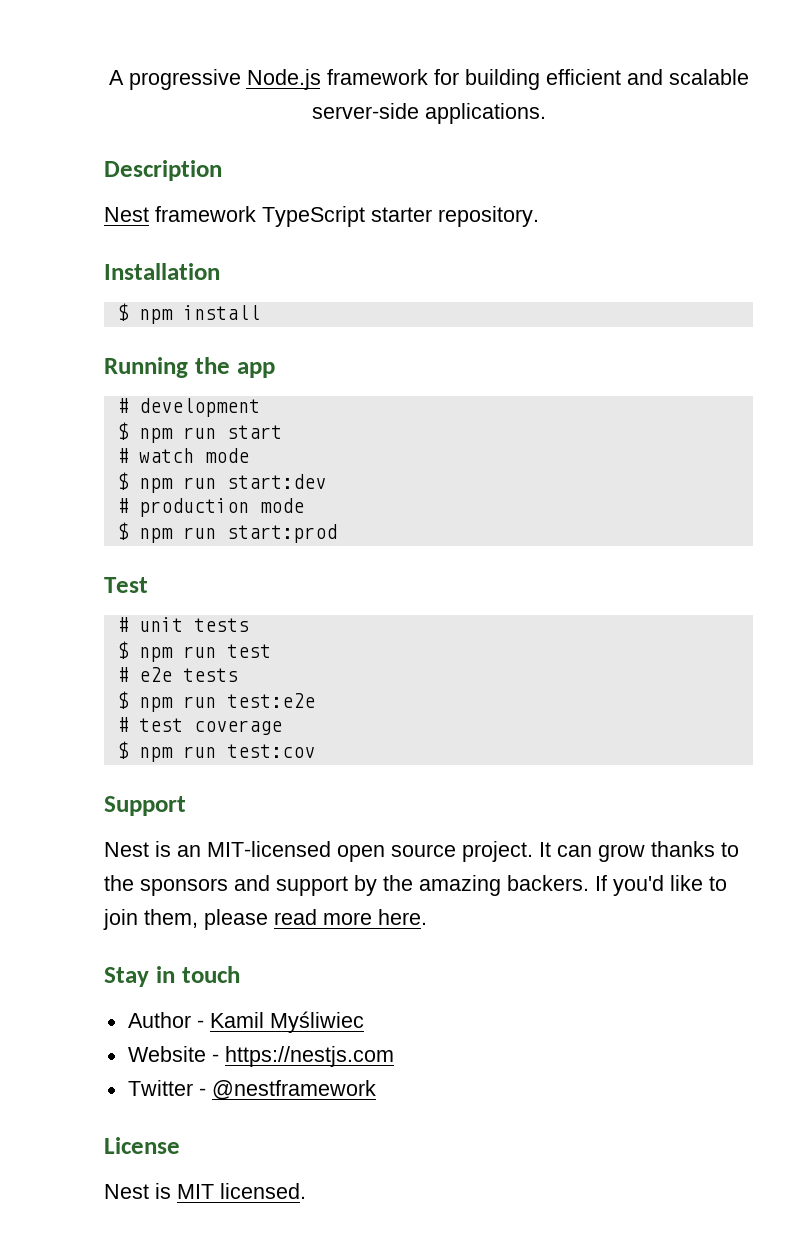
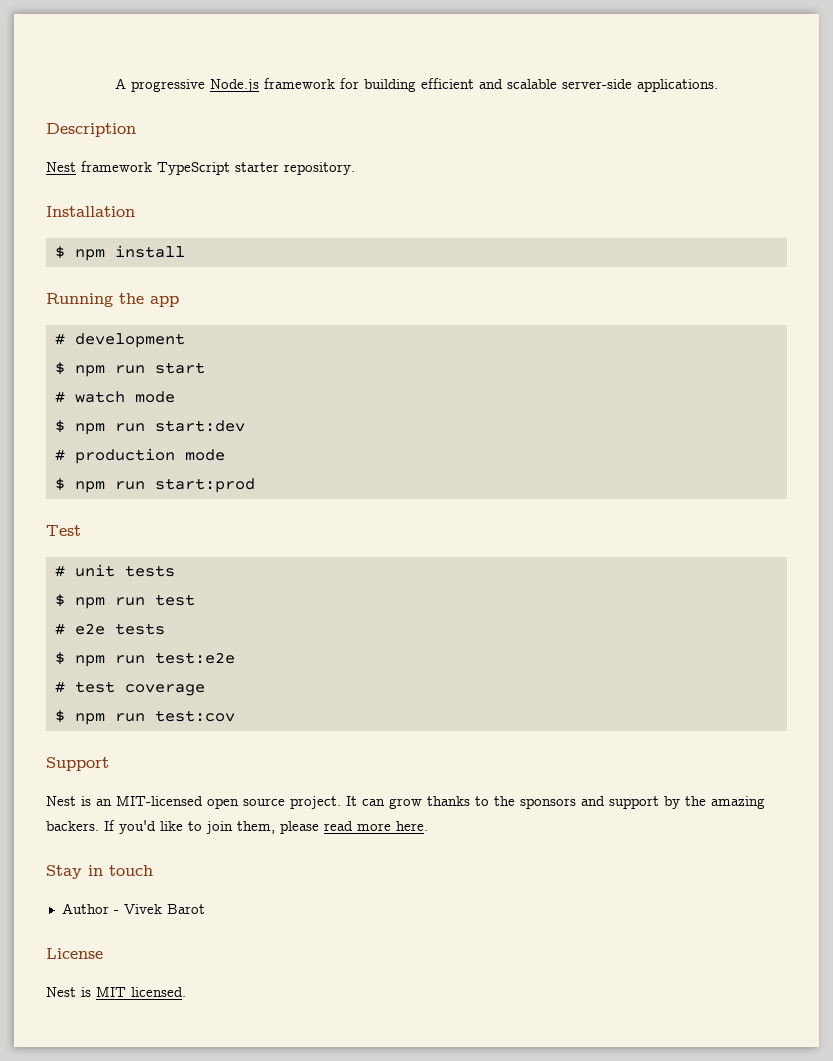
[209,1011,364,1033] [127,1046,394,1067] [127,1080,376,1100] Kamil Myśliwiec // Website - https://nestjs.com // Twitter - @nestframework -> [123,904,205,914] Vivek Barot

